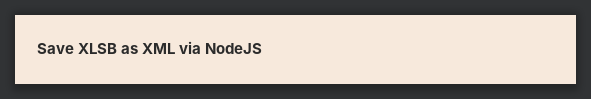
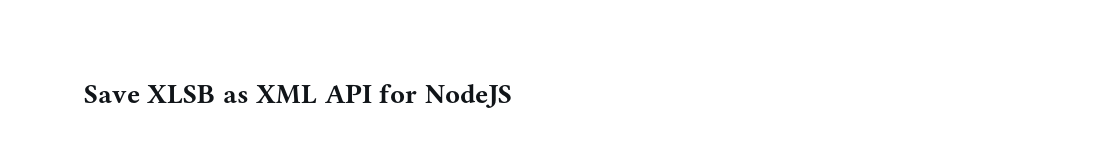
[179,41,202,54] via -> [324,84,418,103] API for

